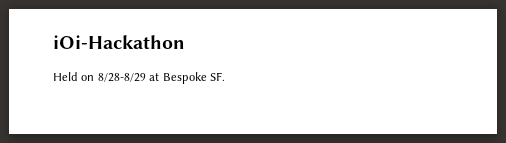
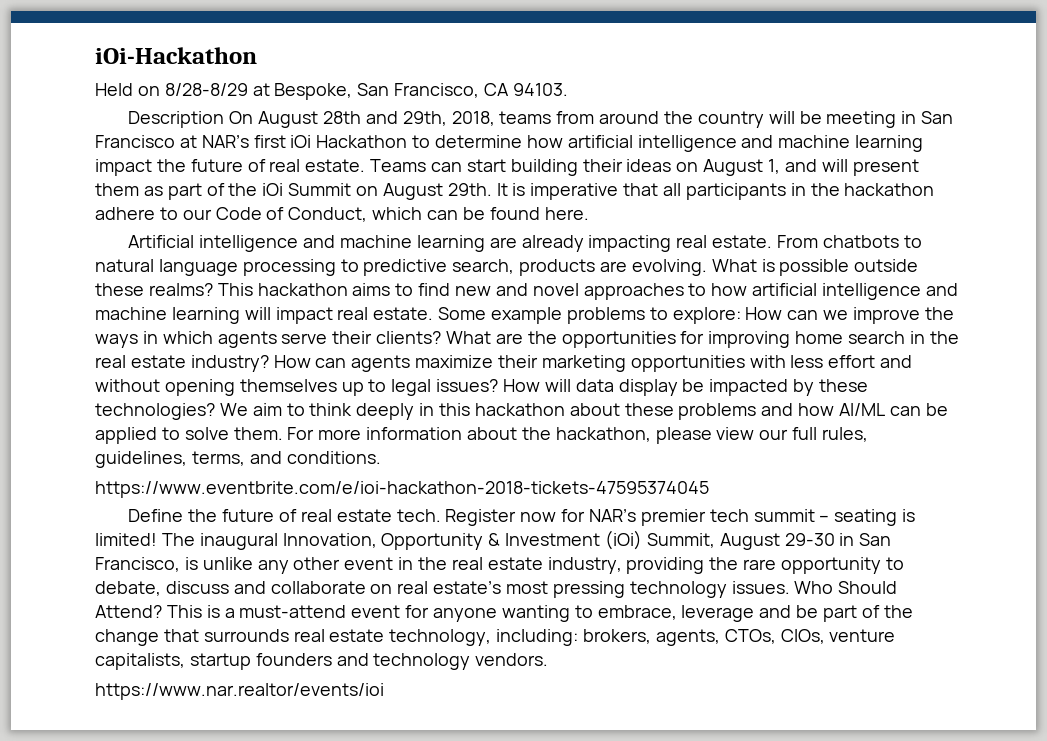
[162,72,225,84] Bespoke SF. -> [274,83,568,100] [128,111,954,128] [95,135,924,152] [95,159,919,176] [95,183,935,200] [95,207,589,222] [128,235,922,252] [95,259,919,276] [95,283,958,300] [95,307,954,324] [95,331,959,348] [95,355,913,372] [95,379,869,396] [95,403,948,420] [95,427,869,444] [95,451,381,468] [95,481,709,498] [128,509,916,526] [95,530,892,550] [95,557,904,574] [95,581,898,598] [95,605,913,622] [95,629,896,646] [95,653,549,670] [95,683,384,700] Bespoke, San Francisco, CA 94103. // Description On August 28th and 29th, 2018, teams from around the country will be meeting in San Francisco at NAR’s first iOi Hackathon to determine how artificial intelligence and machine learning impact the future of real estate. Teams can start building their ideas on August 1, and will present them as part of the iOi Summit on August 29th. It is imperative that all participants in the hackathon adhere to our Code of Conduct, which can be found here. // Artificial intelligence and machine learning are already impacting real estate. From chatbots to natural language processing to predictive search, products are evolving. What is possible outside these realms? This hackathon aims to find new and novel approaches to how artificial intelligence and machine learning will impact real estate. Some example problems to explore: How can we improve the ways in which agents serve their clients? What are the opportunities for improving home search in the real estate industry? How can agents maximize their marketing opportunities with less effort and without opening themselves up to legal issues? How will data display be impacted by these technologies? We aim to think deeply in this hackathon about these problems and how AI/ML can be applied to solve them. For more information about the hackathon, please view our full rules, guidelines, terms, and conditions. // https://www.eventbrite.com/e/ioi-hackathon-2018-tickets-47595374045 // Define the future of real estate tech. Register now for NAR’s premier tech summit – seating is limited! The inaugural Innovation, Opportunity & Investment (iOi) Summit, August 29-30 in San Francisco, is unlike any other event in the real estate industry, providing the rare opportunity to debate, discuss and collaborate on real estate’s most pressing technology issues. Who Should Attend? This is a must-attend event for anyone wanting to embrace, leverage and be part of the change that surrounds real estate technology, including: brokers, agents, CTOs, CIOs, venture capitalists, startup founders and technology vendors. // https://www.nar.realtor/events/ioi

